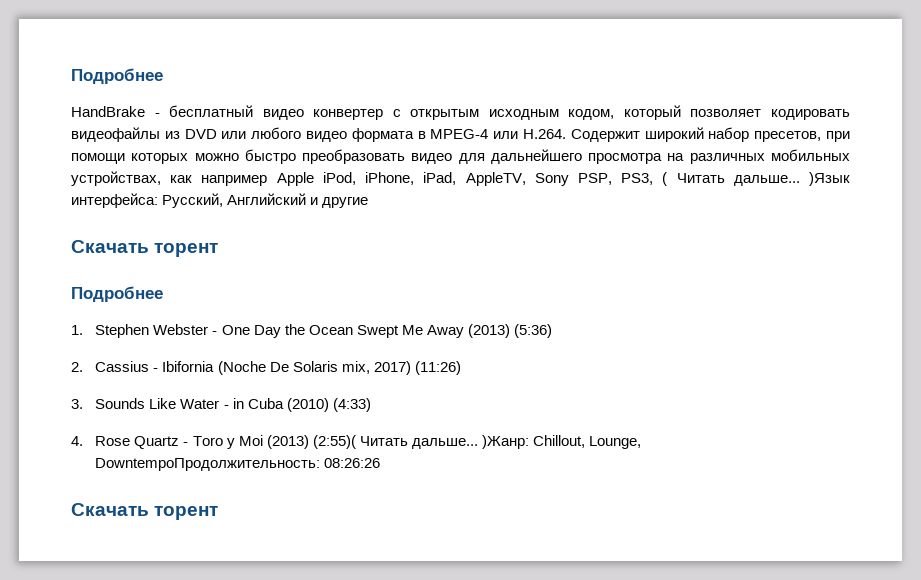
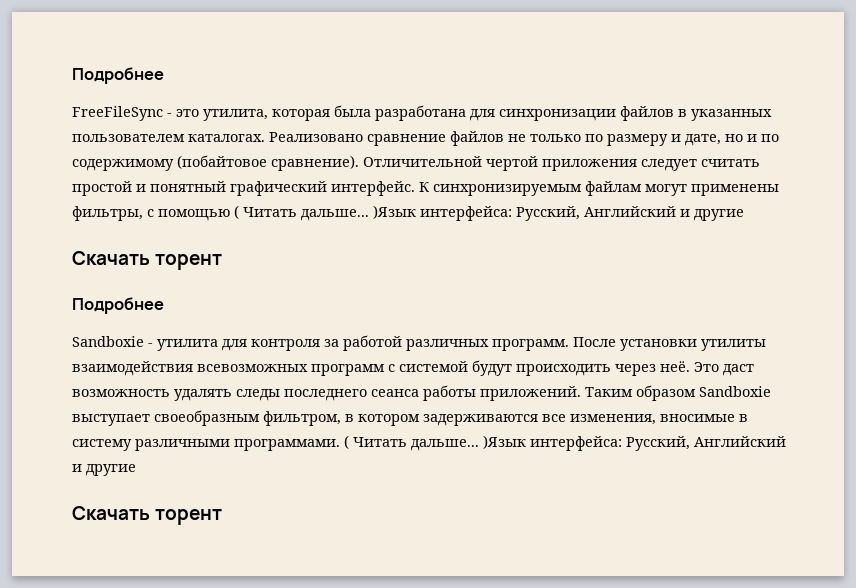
[71,68,163,84] [71,105,850,120] [71,127,850,142] [71,149,850,164] [71,171,654,186] Подробнее // HandBrake - бесплатный видео конвертер с открытым исходным кодом, который позволяет кодировать видеофайлы из DVD или любого видео формата в MPEG-4 или H.264. Содержит широкий набор пресетов, при помощи которых можно быстро преобразовать видео для дальнейшего просмотра на различных мобильных устройствах, как например Apple iPod, iPhone, iPad, AppleTV, Sony PSP, PS3, -> [72,67,164,84] [72,105,772,121] [72,131,779,146] [72,155,760,171] [72,181,779,196] [72,206,230,221] Подробнее // FreeFileSync - это утилита, которая была разработана для синхронизации файлов в указанных пользователем каталогах. Реализовано сравнение файлов не только по размеру и дате, но и по содержимому (побайтовое сравнение). Отличительной чертой приложения следует считать простой и понятный графический интерфейс. К синхронизируемым файлам могут применены фильтры, с помощью
[71,324,552,338] [71,361,461,375] [71,398,371,412] [71,435,641,449] [95,458,381,471] 1. Stephen Webster - One Day the Ocean Swept Me Away (2013) (5:36) // 2. Cassius - Ibifornia (Noche De Solaris mix, 2017) (11:26) // 3. Sounds Like Water - in Cuba (2010) (4:33) // 4. Rose Quartz - Toro y Moi (2013) (2:55)( Читать дальше... )Жанр: Chillout, Lounge, DowntempoПродолжительность: 08:26:26 -> [72,335,766,351] [72,360,754,376] [72,385,771,401] [72,410,748,426] [72,435,786,451] [72,464,136,476] Sandboxie - yтилита для контроля за работой различных программ. После установки утилиты взаимодействия всевозможных программ с системой будут происходить через неё. Это даст возможность удалять следы последнего сеанса работы приложений. Таким образом Sandboxie выступает своеобразным фильтром, в котором задерживаются все изменения, вносимые в систему различными программами. ( Читать дальше... )Язык интерфейса: Русский, Английский и другие

